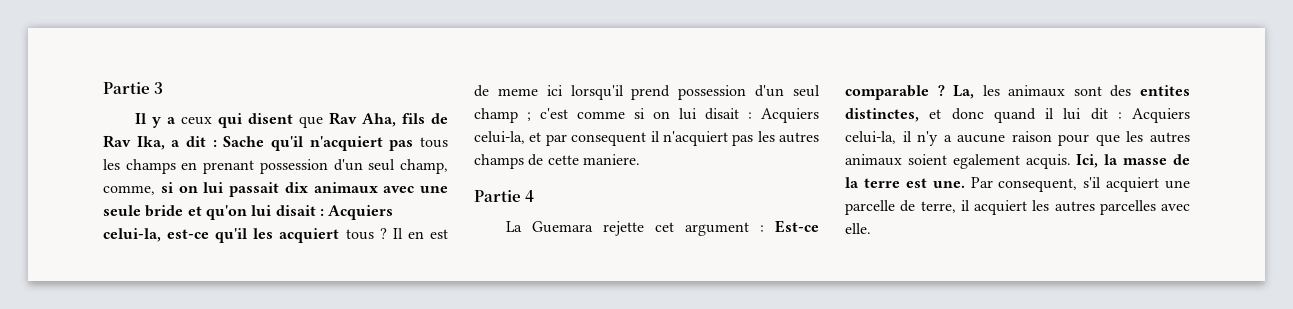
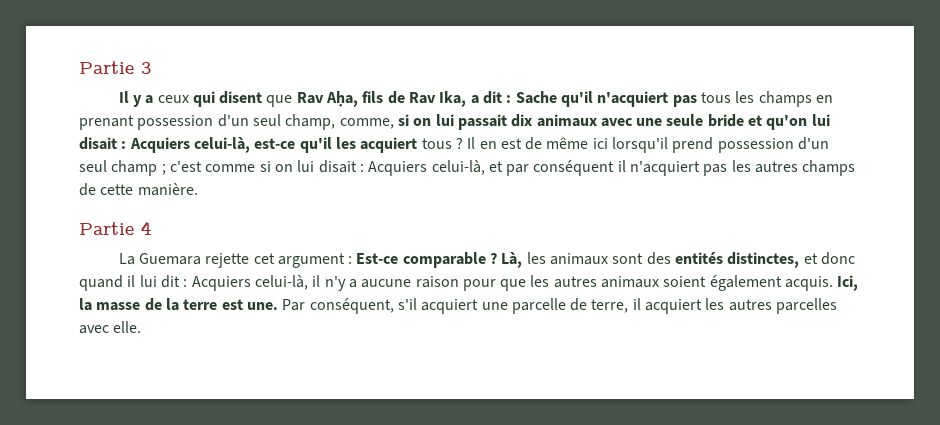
[361,113,396,127] Aha, -> [326,91,359,107] Aḥa,
[103,228,161,242] celui-la, -> [193,137,250,153] celui-là,
[497,88,538,96] meme -> [546,137,589,149] même
[474,131,525,144] celui-la, -> [431,160,485,175] celui-là,
[571,132,647,146] consequent -> [533,160,615,176] conséquent
[582,154,640,165] maniere. -> [137,183,198,196] manière.
[953,85,975,99] La, -> [501,252,523,268] Là,
[1140,85,1190,96] entites -> [675,252,724,264] entités
[845,131,896,144] celui-la, -> [254,275,308,290] celui-là,
[952,154,1020,169] egalement -> [709,275,782,291] également
[998,178,1078,192] consequent, -> [309,298,394,314] conséquent,

